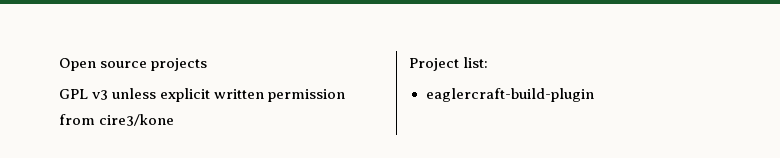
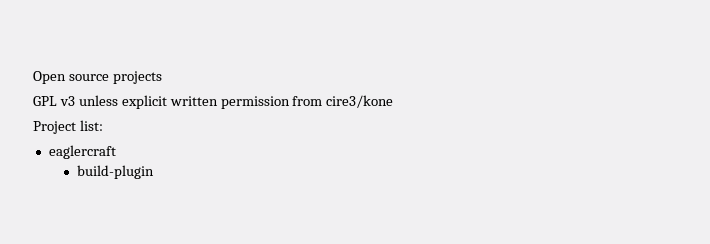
[425,88,594,102] eaglercraft-build-plugin -> [48,145,116,159] [77,165,155,179] eaglercraft // build-plugin

